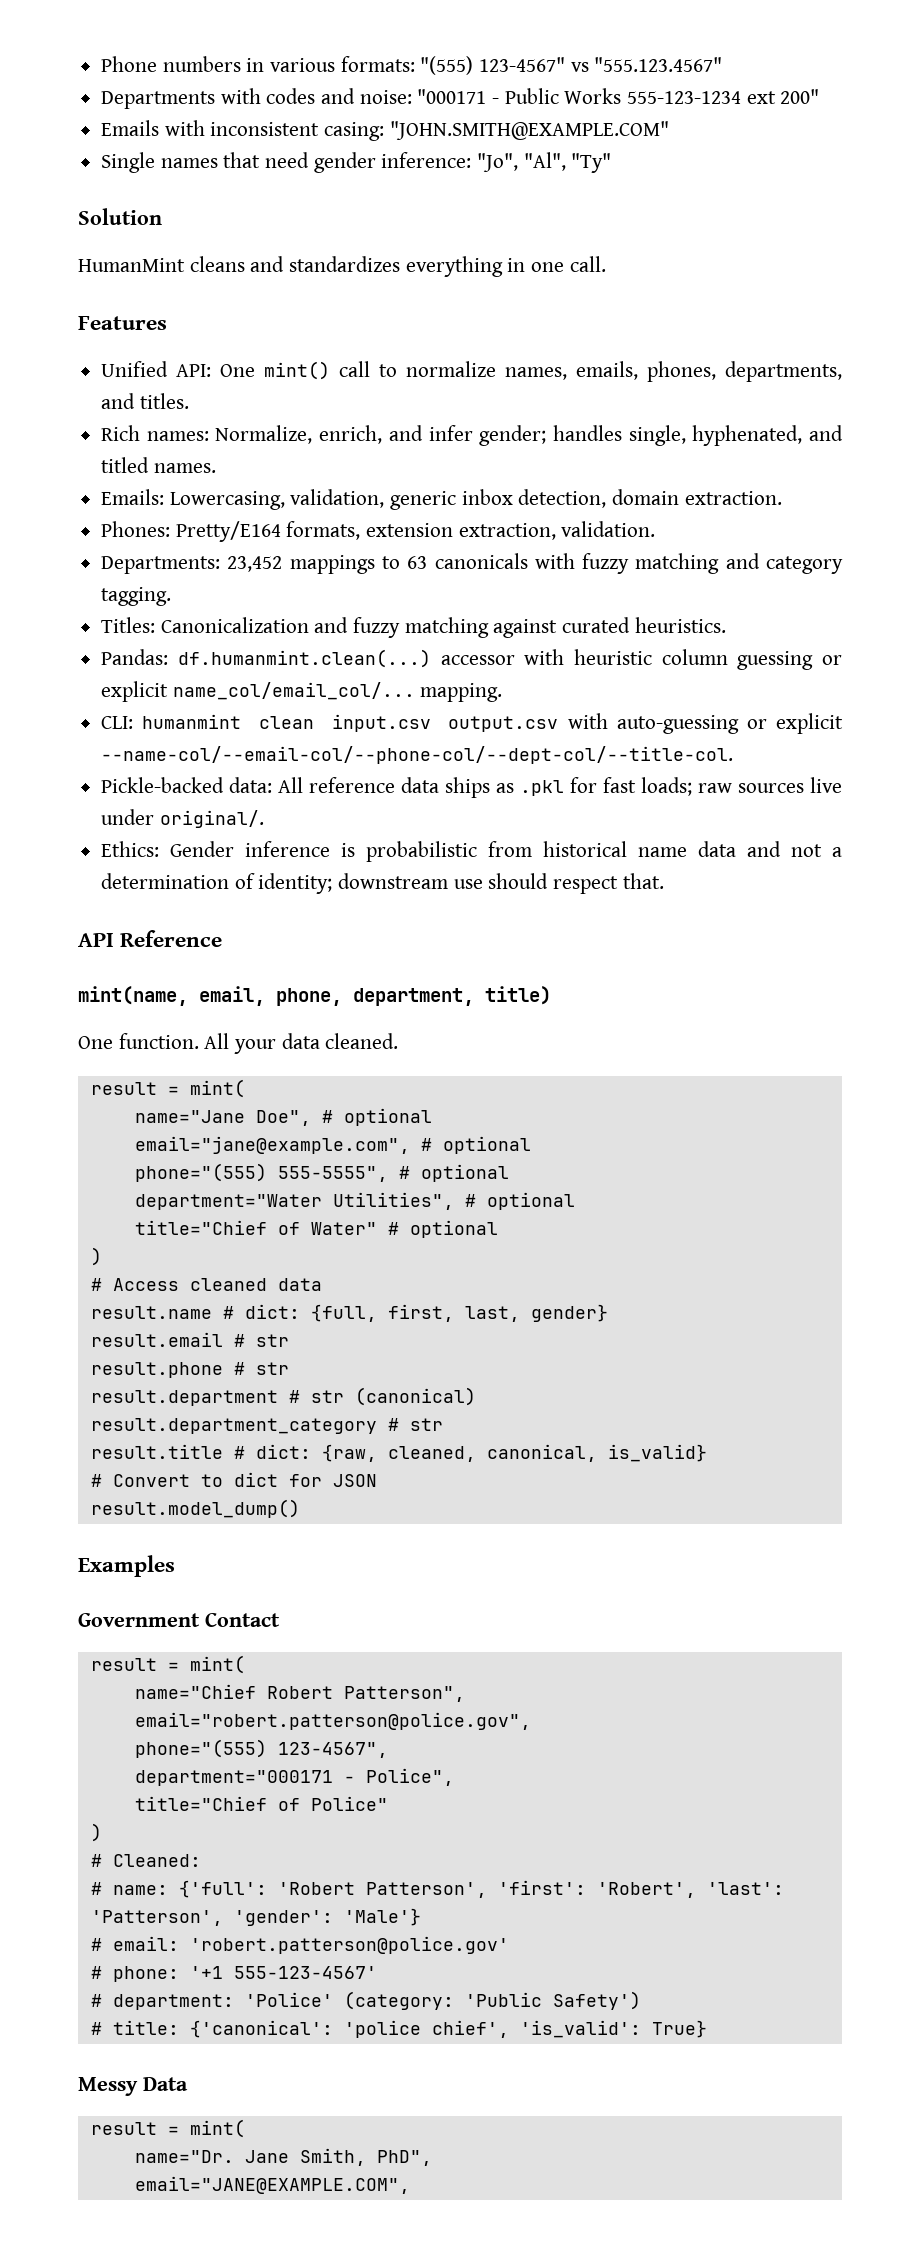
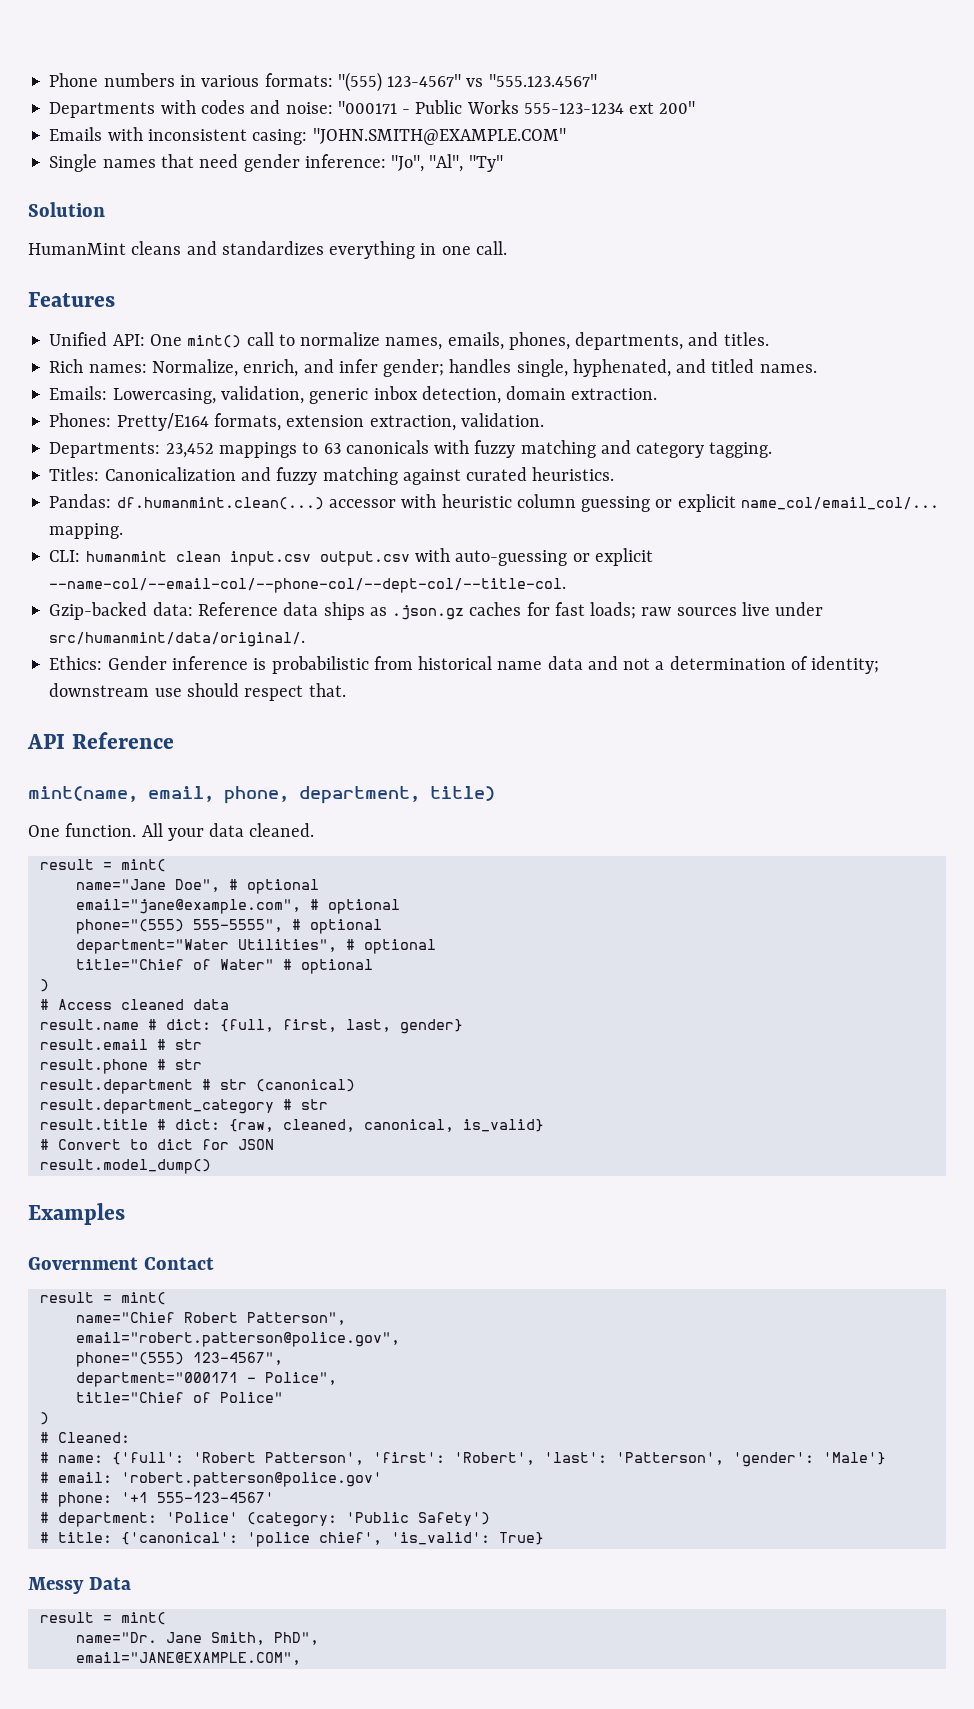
[101,777,396,793] Pickle-backed data: All reference -> [49,602,278,620] Gzip-backed data: Reference
[520,780,565,796] .pkl -> [392,602,522,620] .json.gz caches
[159,810,264,828] original/. -> [49,632,306,647] src/humanmint/data/original/.

